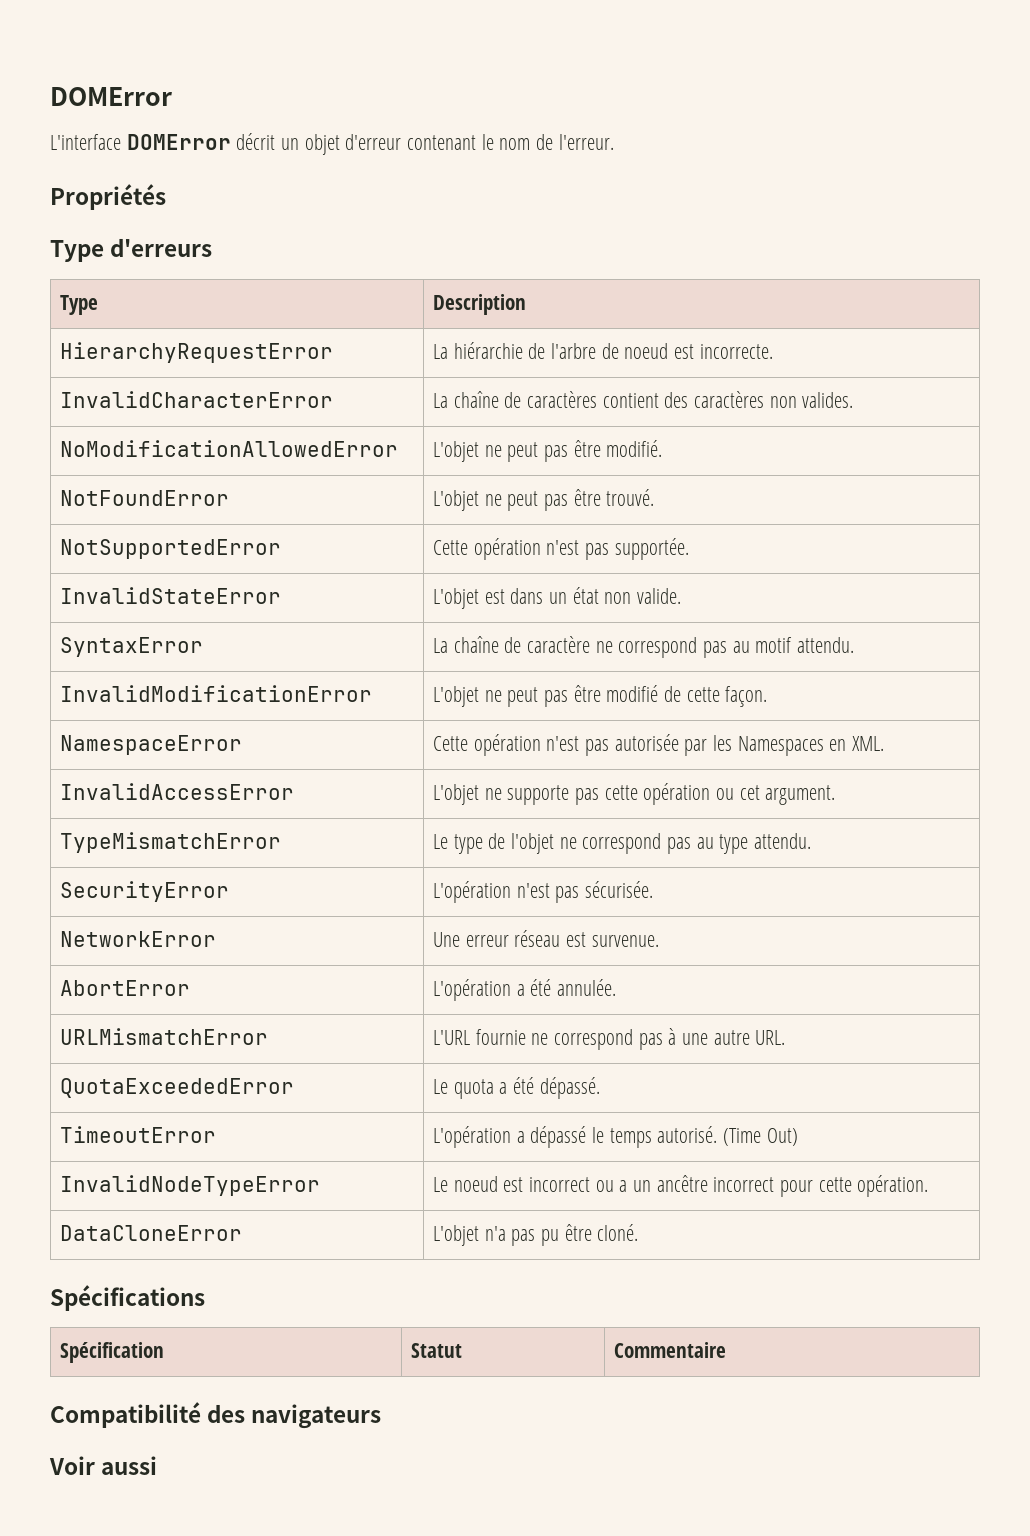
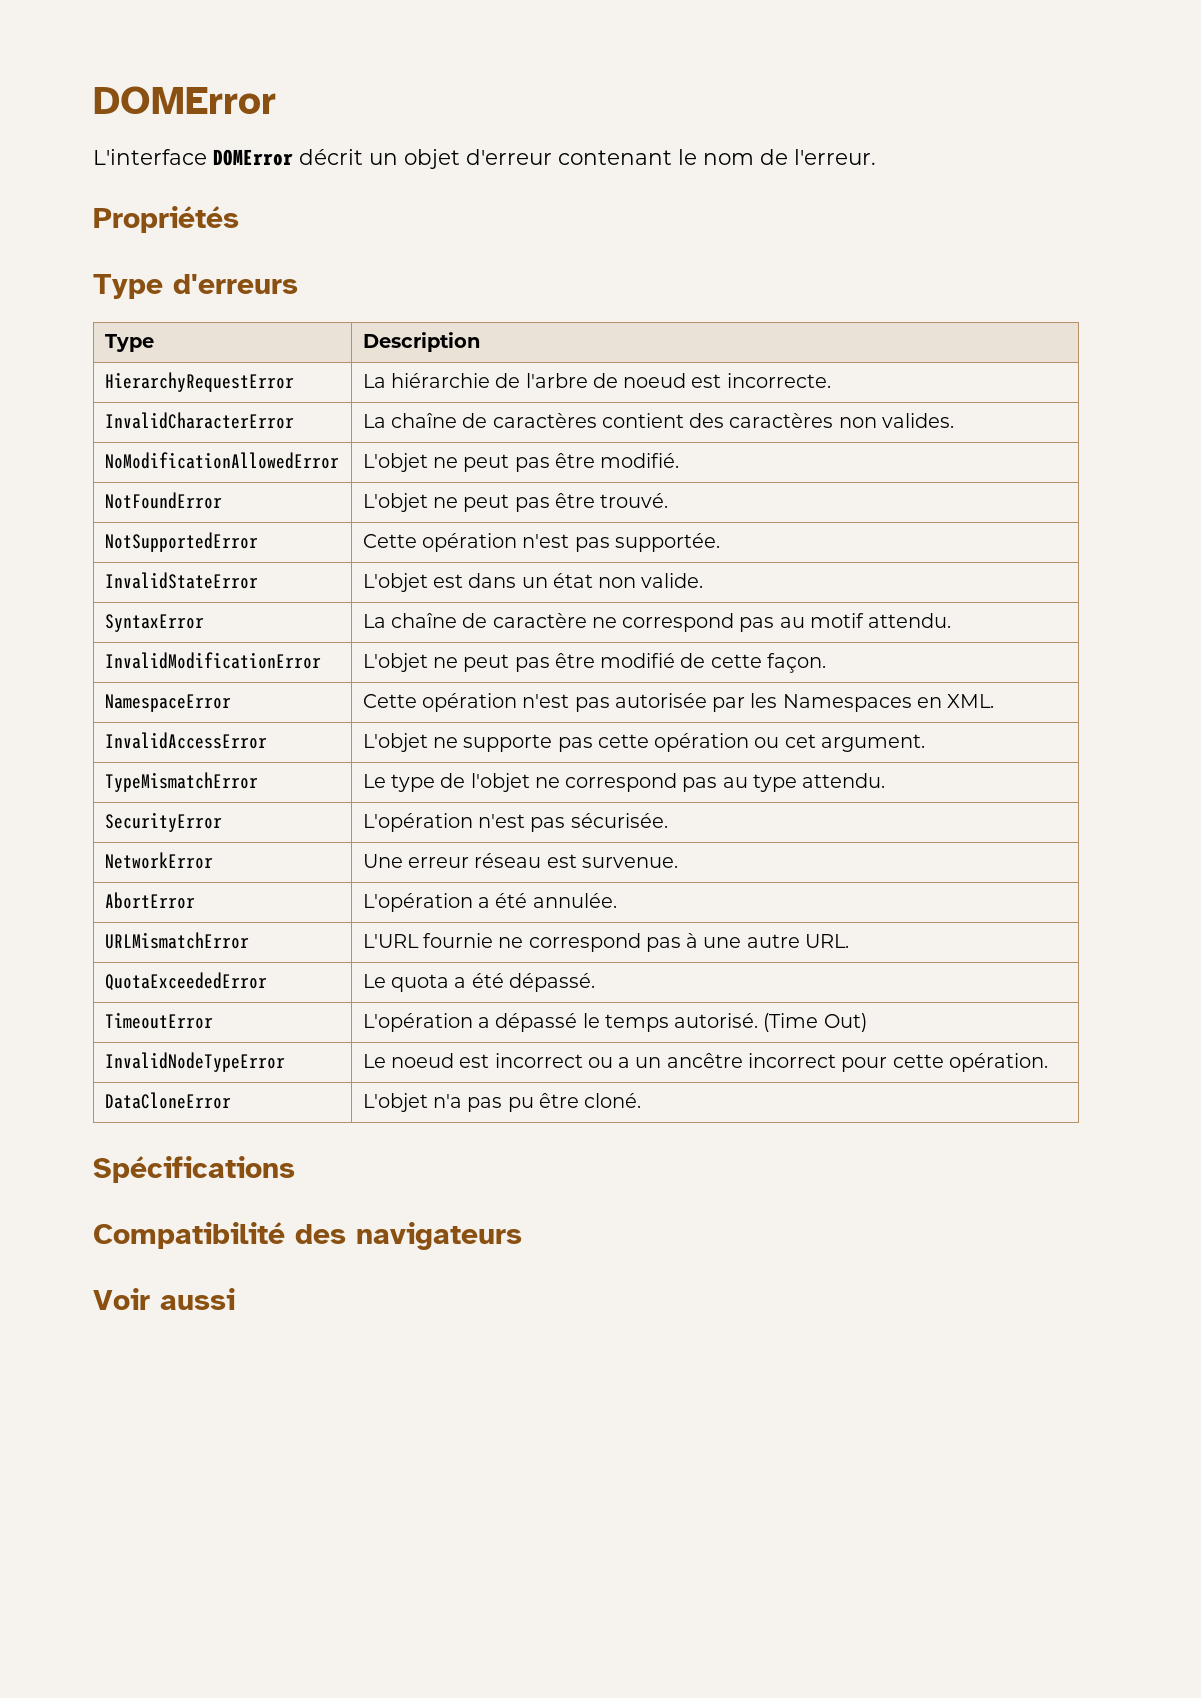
[59,1342,164,1363] [410,1343,462,1358] [613,1342,726,1358] // Spécification | Statut | Commentaire -> (295, 1169) none

